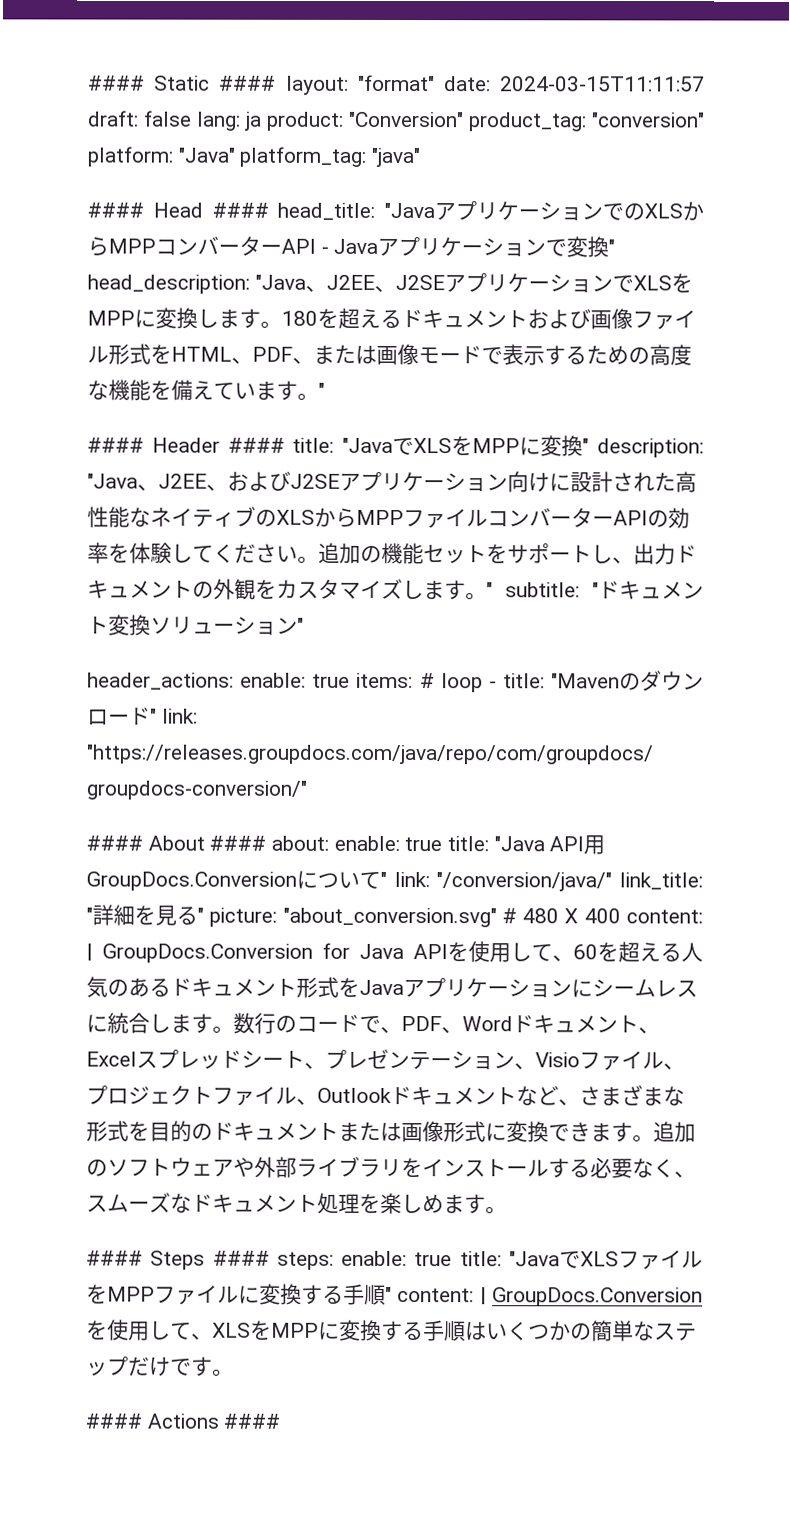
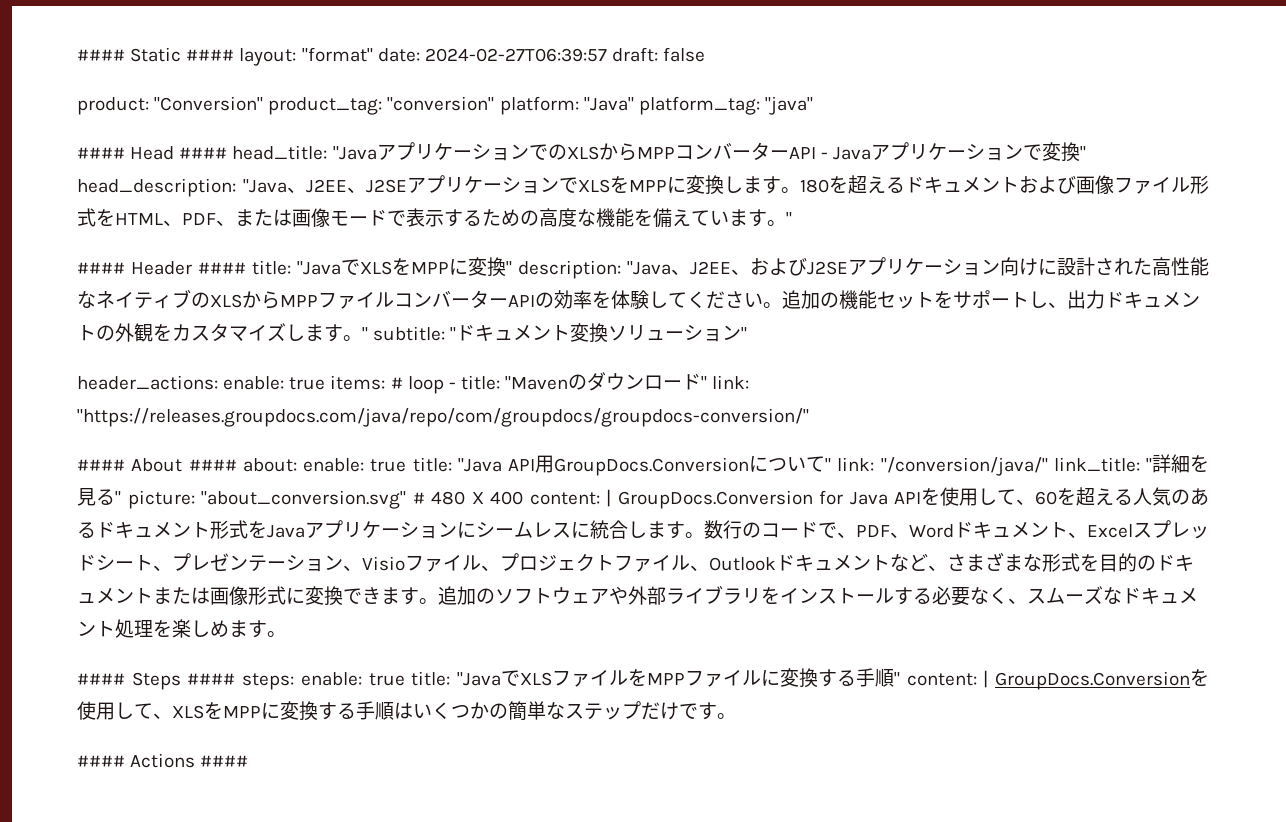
[500,76,705,92] 2024-03-15T11:11:57 -> [424,48,607,62] 2024-02-27T06:39:57
[197,111,262,131] lang: ja -> (706, 54) //

